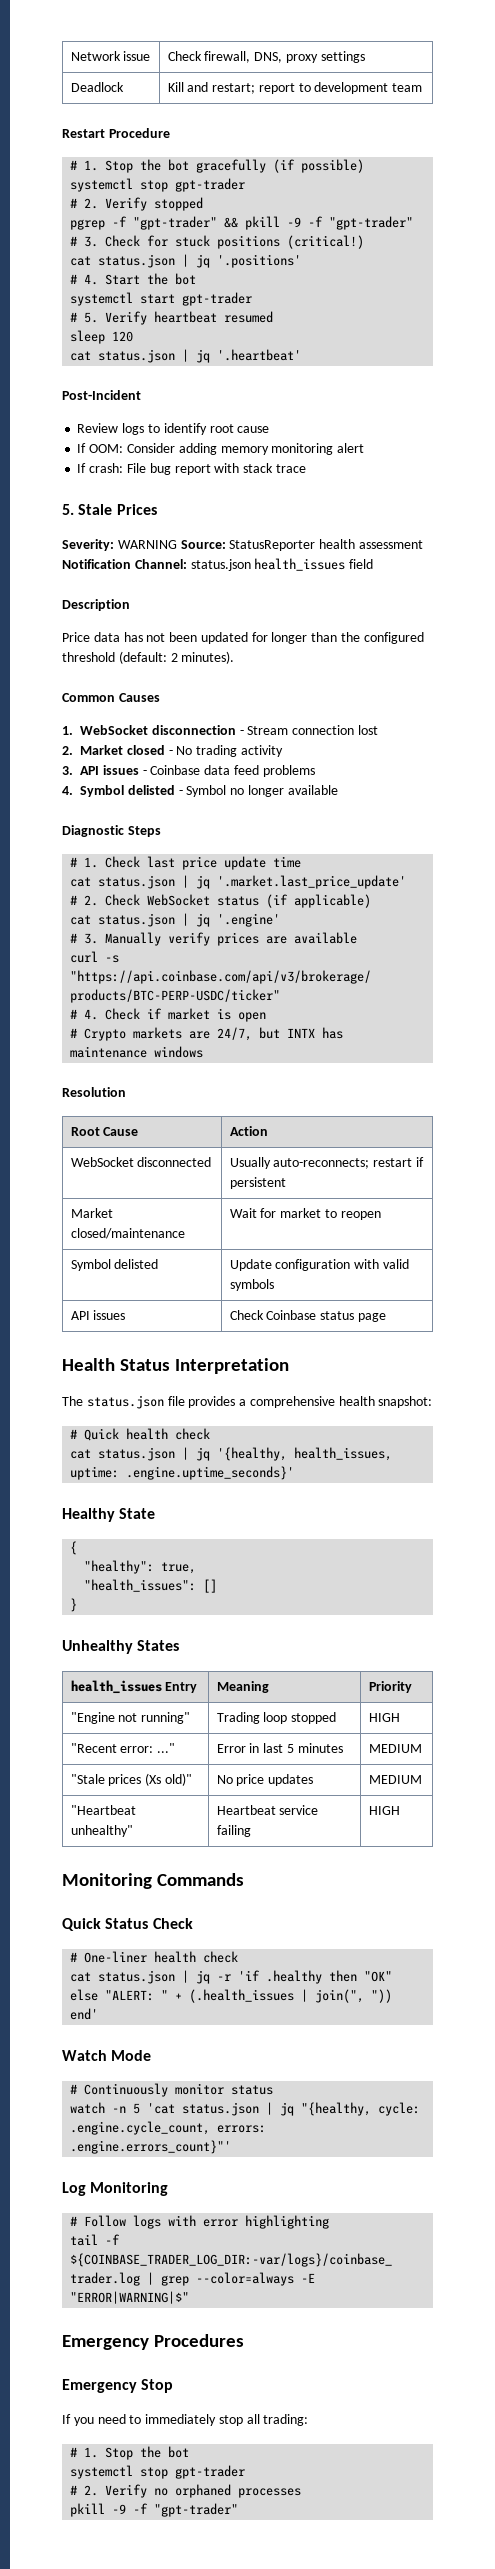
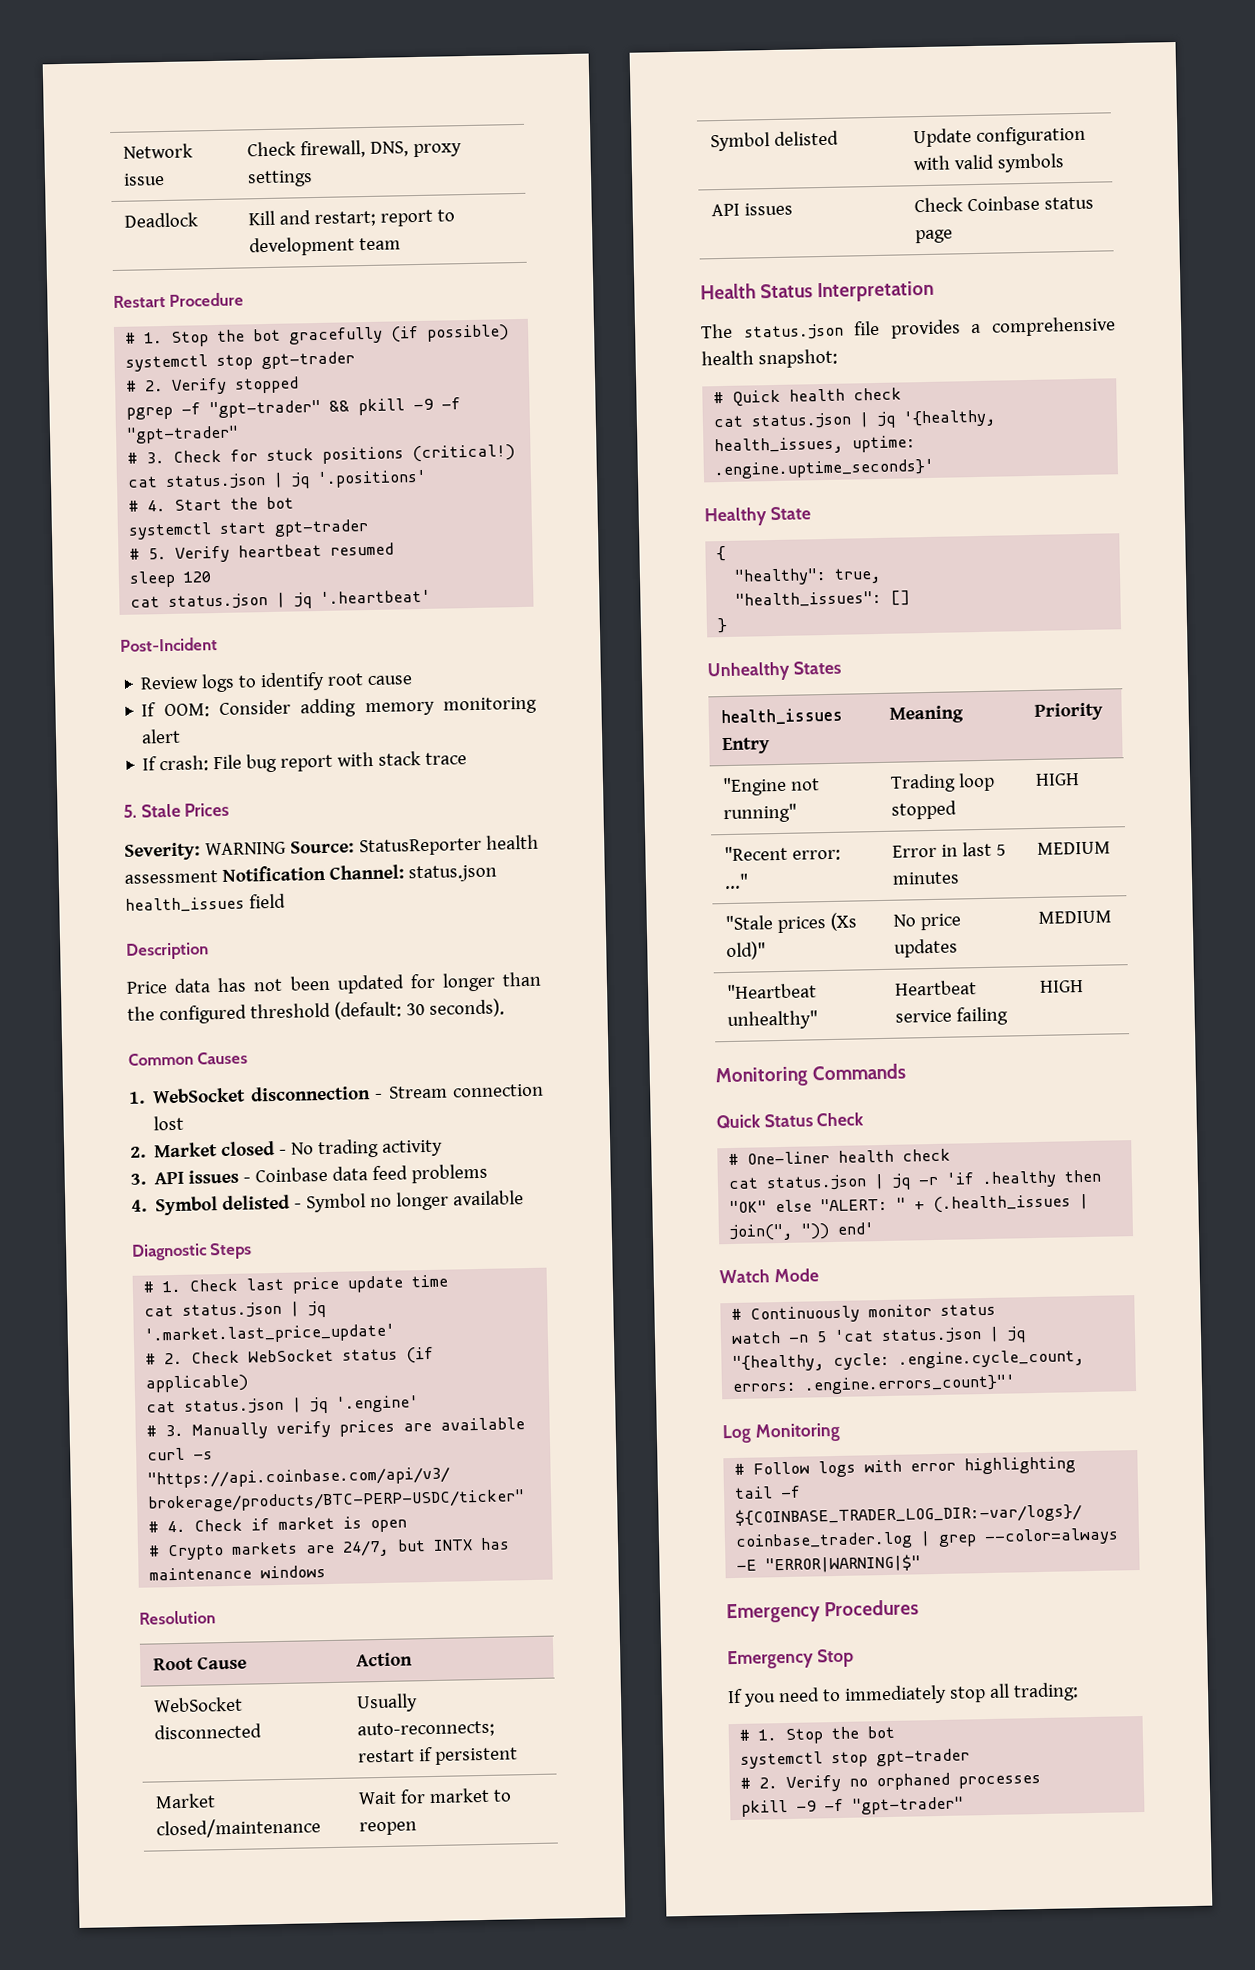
[170,651,235,664] 2 minutes). -> [405,998,505,1018] 30 seconds).

